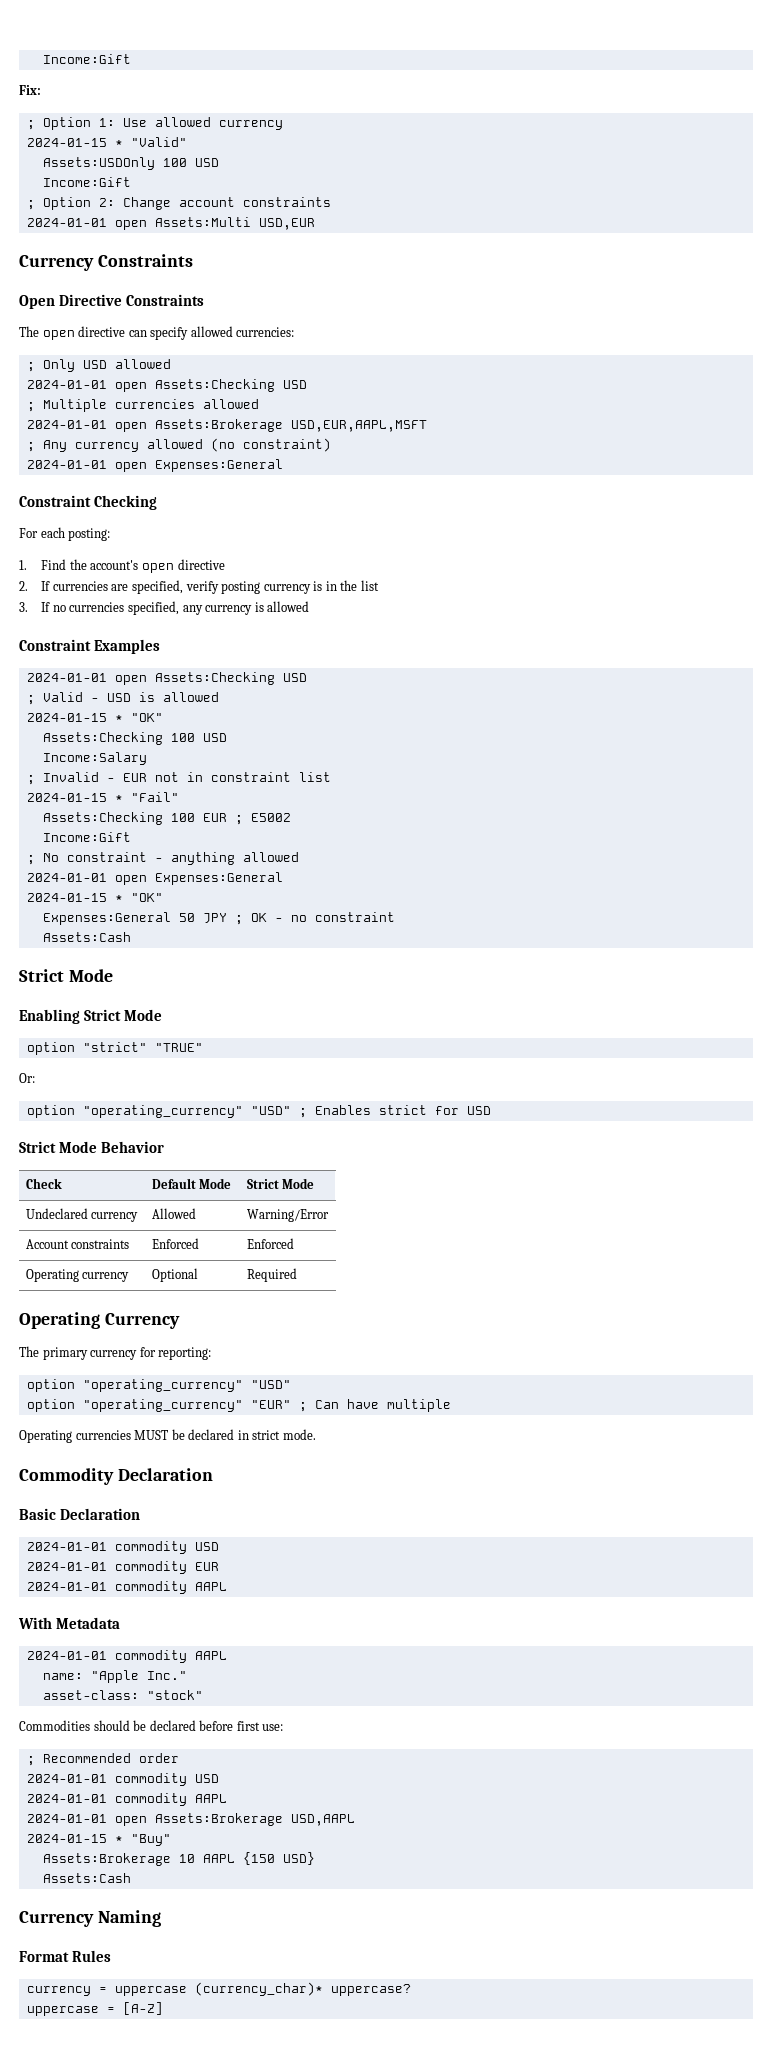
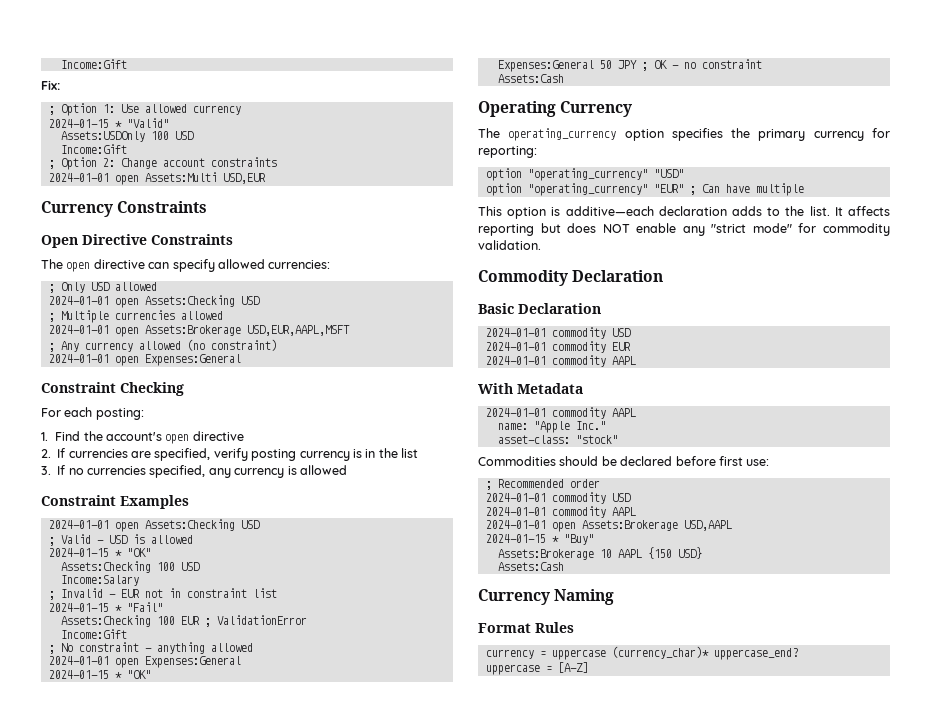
[250,813,291,822] E5002 -> [216,615,307,625] ValidationError
[19,969,113,982] [19,1009,163,1024] [26,1042,203,1055] [19,1073,35,1083] [26,1105,491,1118] [19,1141,165,1153] [25,1178,62,1189] [151,1178,232,1189] [246,1178,315,1189] [25,1208,139,1222] [151,1208,196,1219] [246,1209,329,1222] [25,1239,130,1249] [151,1238,199,1249] [246,1238,294,1249] [25,1269,130,1282] [151,1268,198,1282] [246,1268,297,1282] // Strict Mode // Enabling Strict Mode // option "strict" "TRUE" // Or: // option "operating_currency" "USD" ; Enables strict for USD // Strict Mode Behavior // Check | Default Mode | Strict Mode // Undeclared currency | Allowed | Warning/Error // Account constraints | Enforced | Enforced // Operating currency | Optional | Required -> (564, 78) none
(39, 1351) none -> [508,128,751,141] operating_currency option specifies the
[19,1429,316,1443] Operating currencies MUST be declared in strict mode. -> [478,206,890,219] [478,223,890,236] [478,240,541,250] This option is additive—each declaration adds to the list. It affects reporting but does NOT enable any "strict mode" for commodity validation.
[330,1984,411,1996] uppercase? -> [713,648,798,660] uppercase_end?

